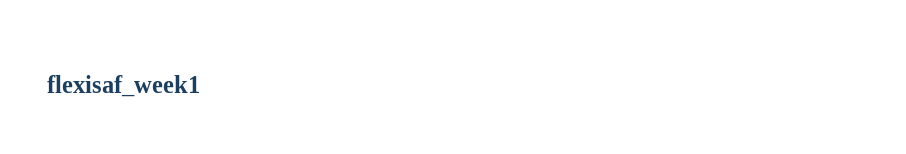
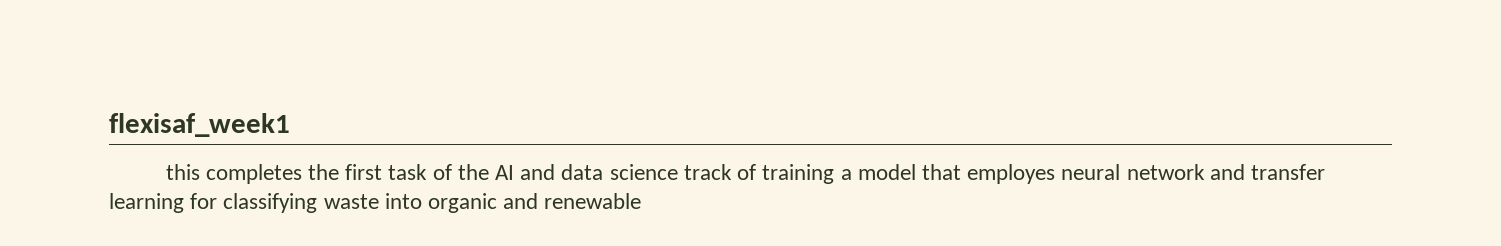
(200, 86) none -> [165,164,1326,184] [109,193,642,213] // this completes the first task of the AI and data science track of training a model that employes neural network and transfer learning for classifying waste into organic and renewable

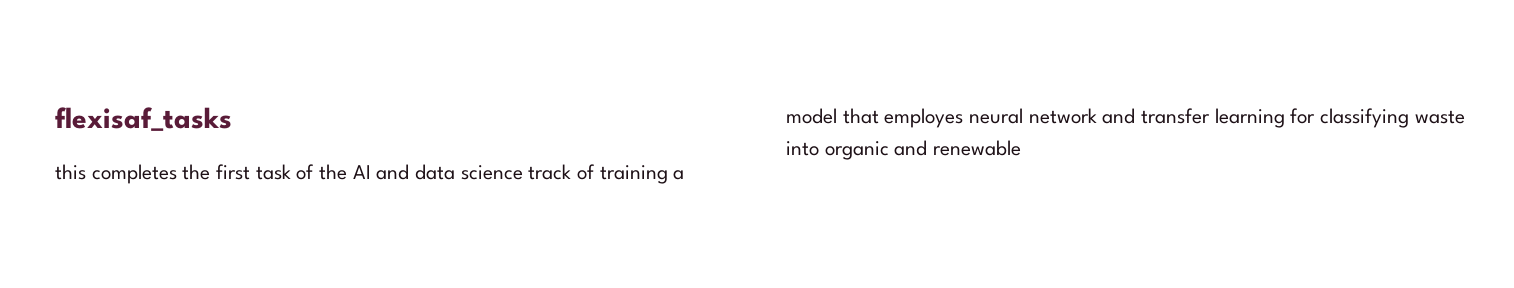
[109,113,290,137] flexisaf_week1 -> [55,107,232,131] flexisaf_tasks

